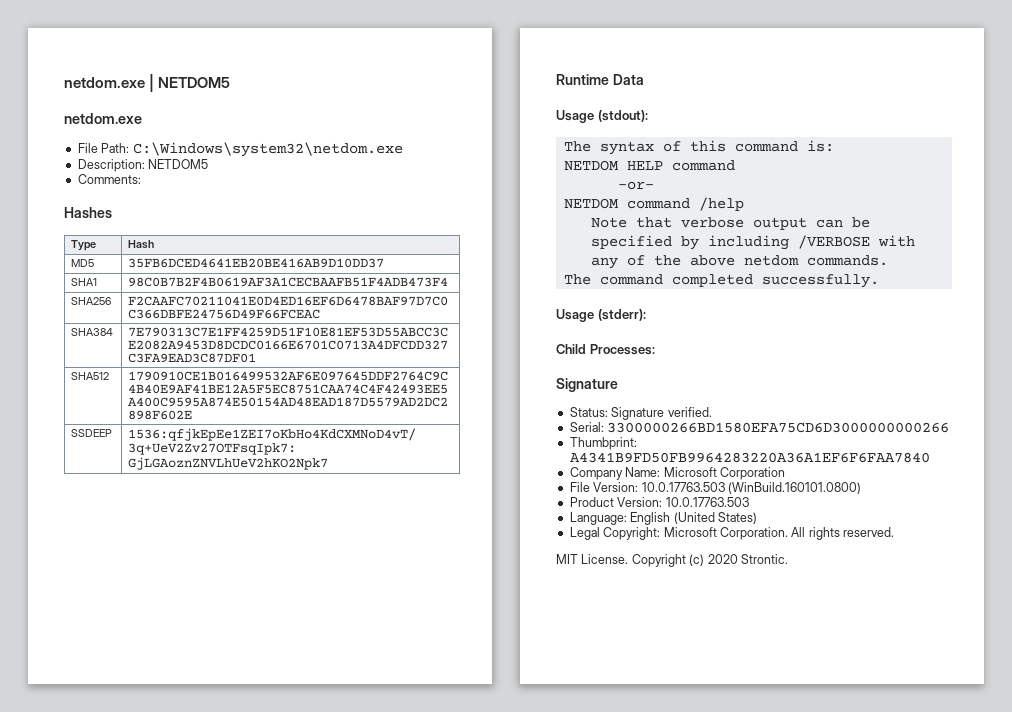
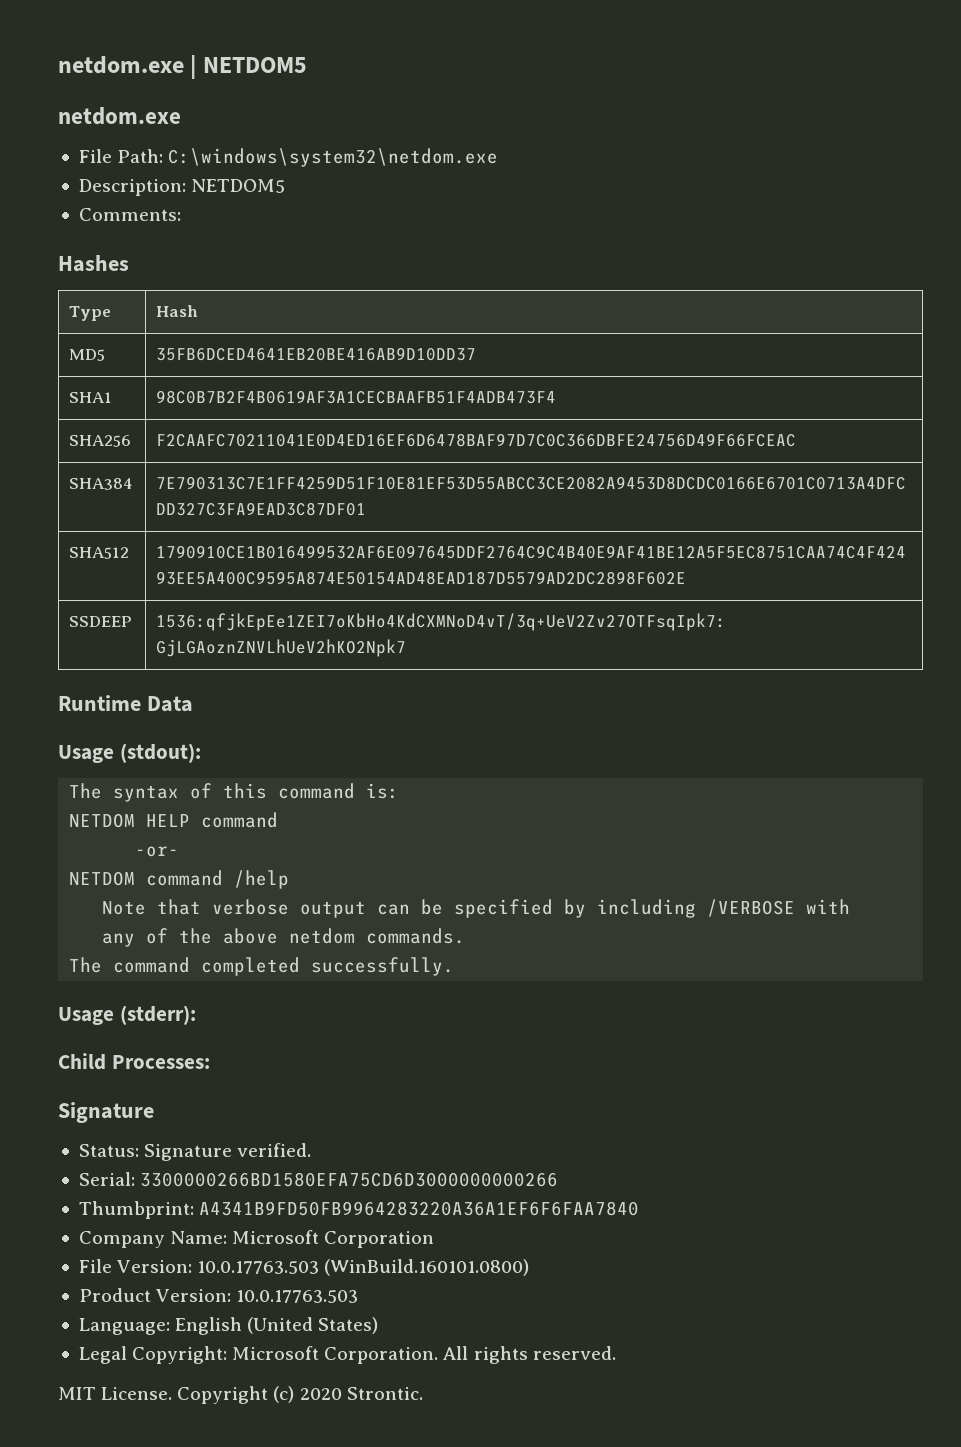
[132,142,403,157] C:\Windows\system32\netdom.exe -> [168,148,499,167] C:\windows\system32\netdom.exe

